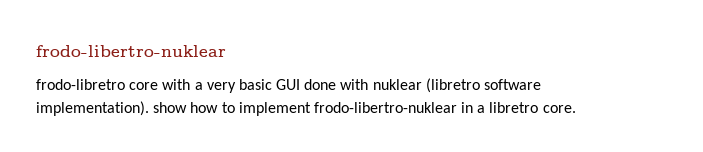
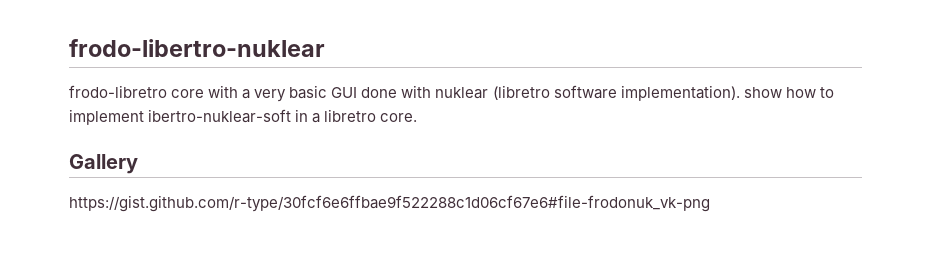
[313,102,457,113] frodo-libertro-nuklear -> [148,109,292,123] ibertro-nuklear-soft
(576, 109) none -> [69,154,138,174] [69,195,710,212] // Gallery // https://gist.github.com/r-type/30fcf6e6ffbae9f522288c1d06cf67e6#file-frodonuk_vk-png

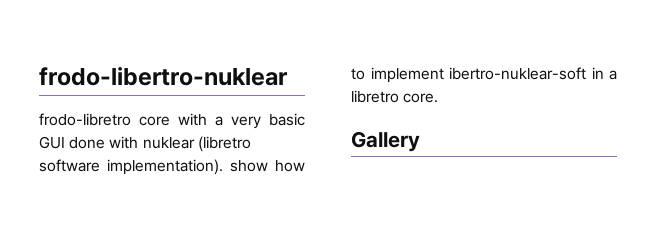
[69,195,710,212] // https://gist.github.com/r-type/30fcf6e6ffbae9f522288c1d06cf67e6#file-frodonuk_vk-png -> (420, 141) none

